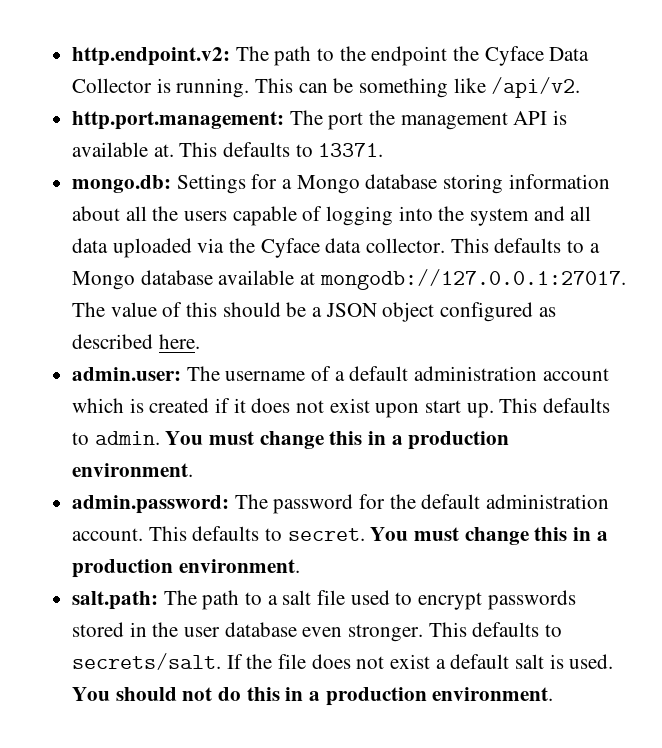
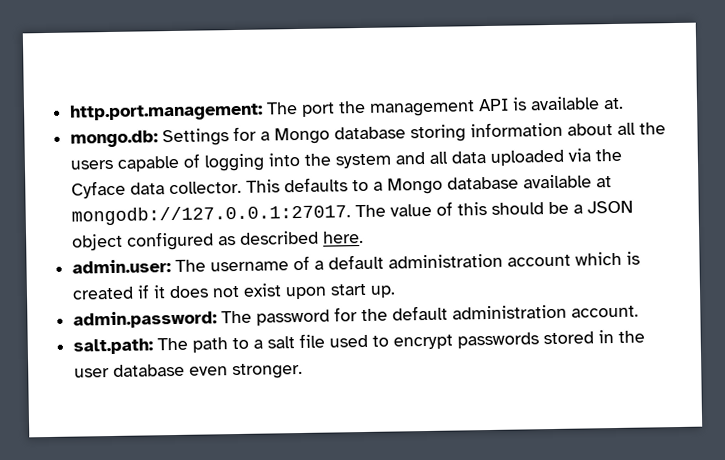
[72,46,590,66] [72,77,581,98] http.endpoint.v2: The path to the endpoint the Cyface Data Collector is running. This can be something like /api/v2. // -> (69, 112) none
[179,142,384,157] This defaults to 13371. -> (625, 103) none
[499,398,611,413] [72,431,510,450] [72,463,194,477] This defaults to admin. You must change this in a production environment. -> (397, 291) none
[148,526,608,545] [72,559,300,578] This defaults to secret. You must change this in a production environment. -> (640, 311) none
[428,622,563,637] [72,653,614,670] [72,687,554,706] This defaults to secrets/salt. If the file does not exist a default salt is used. You should not do this in a production environment. -> (304, 371) none

